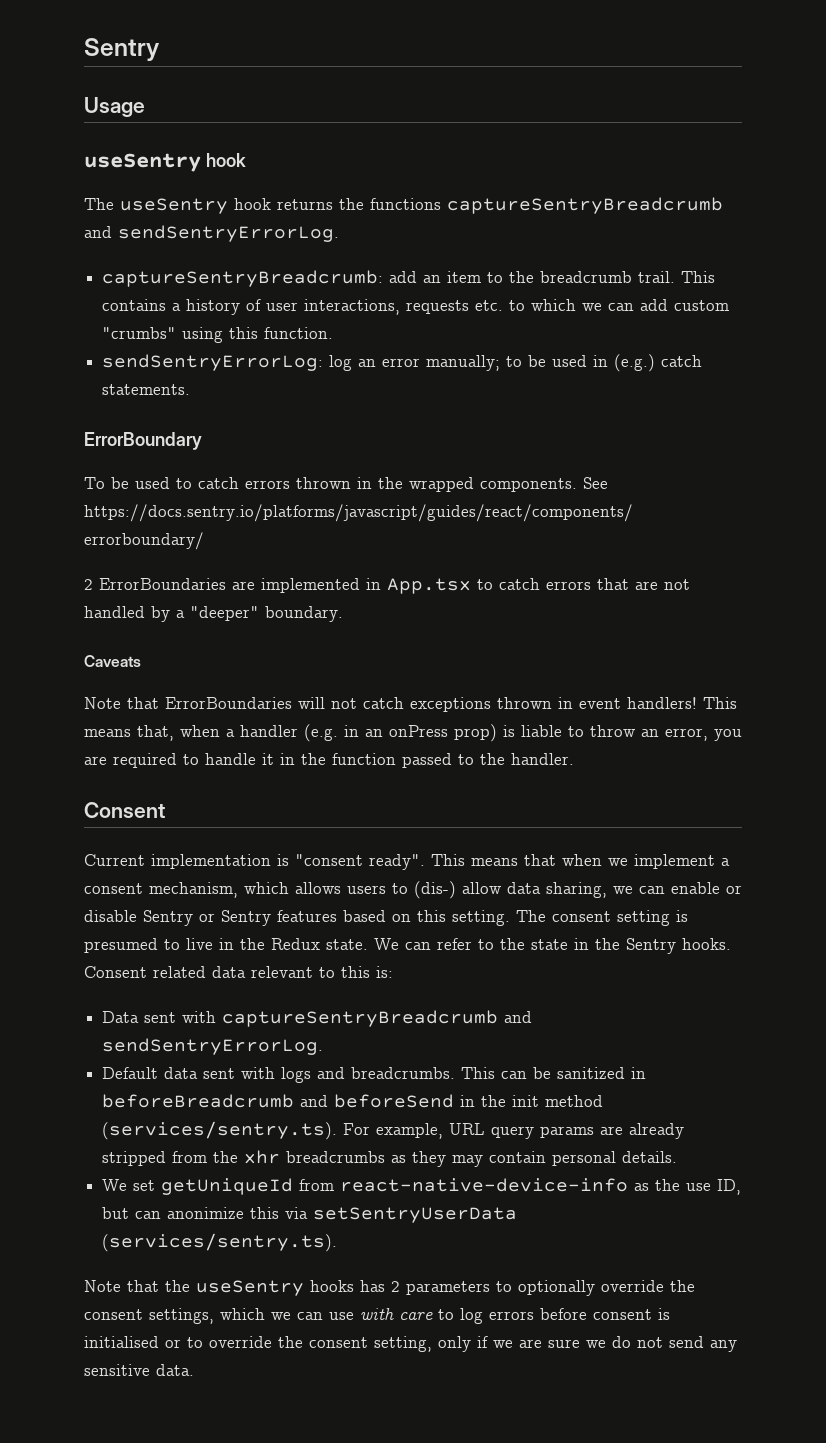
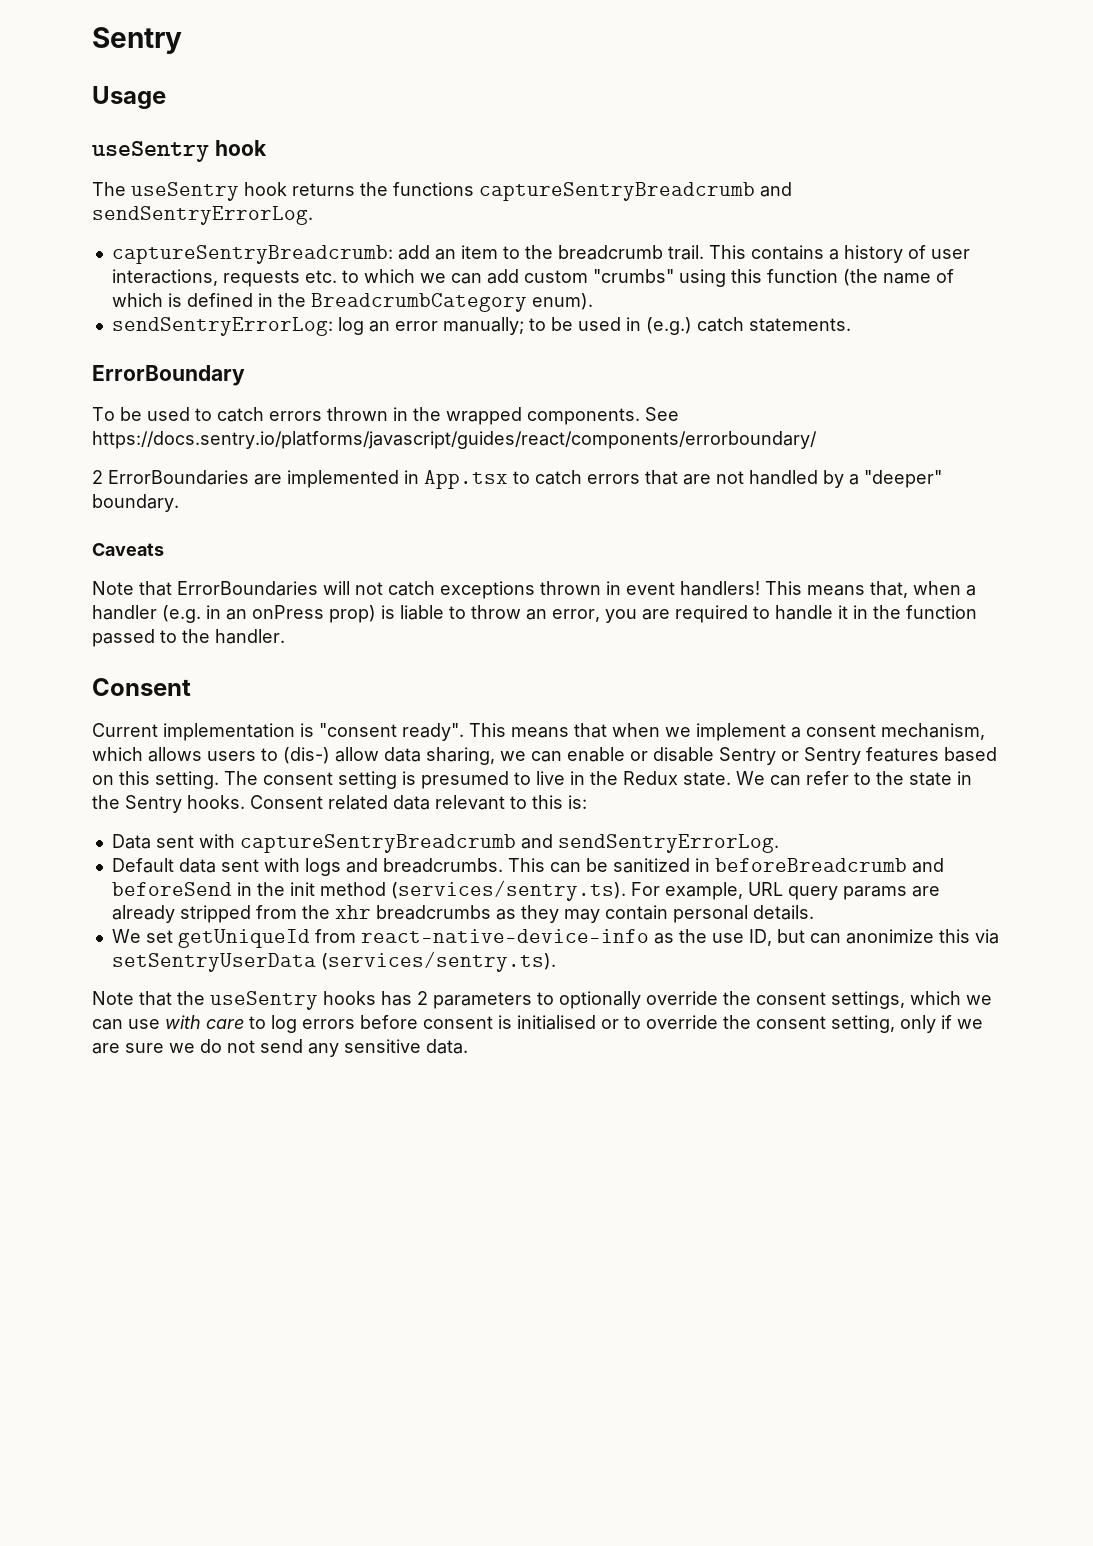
[264,327,334,339] function. -> [766,269,954,286] [111,293,593,312] function (the name of which is defined in the BreadcrumbCategory enum).

